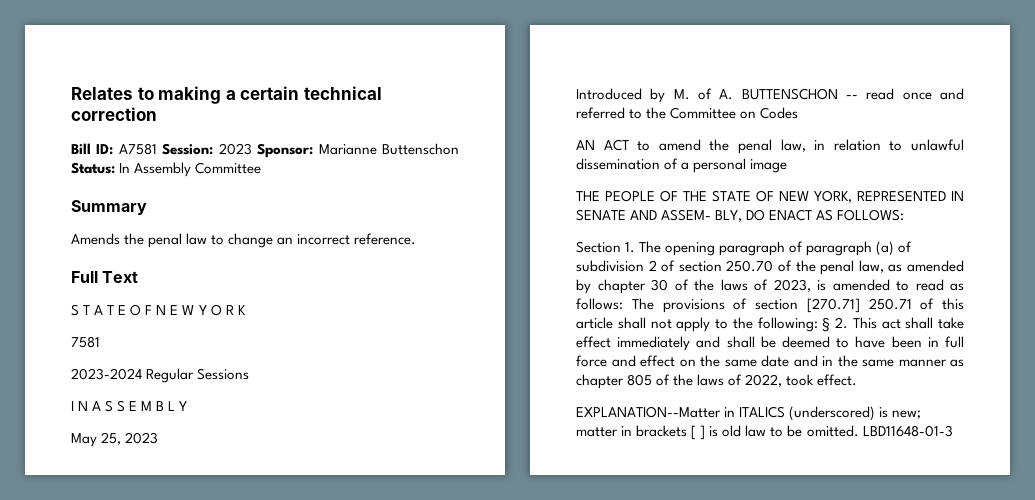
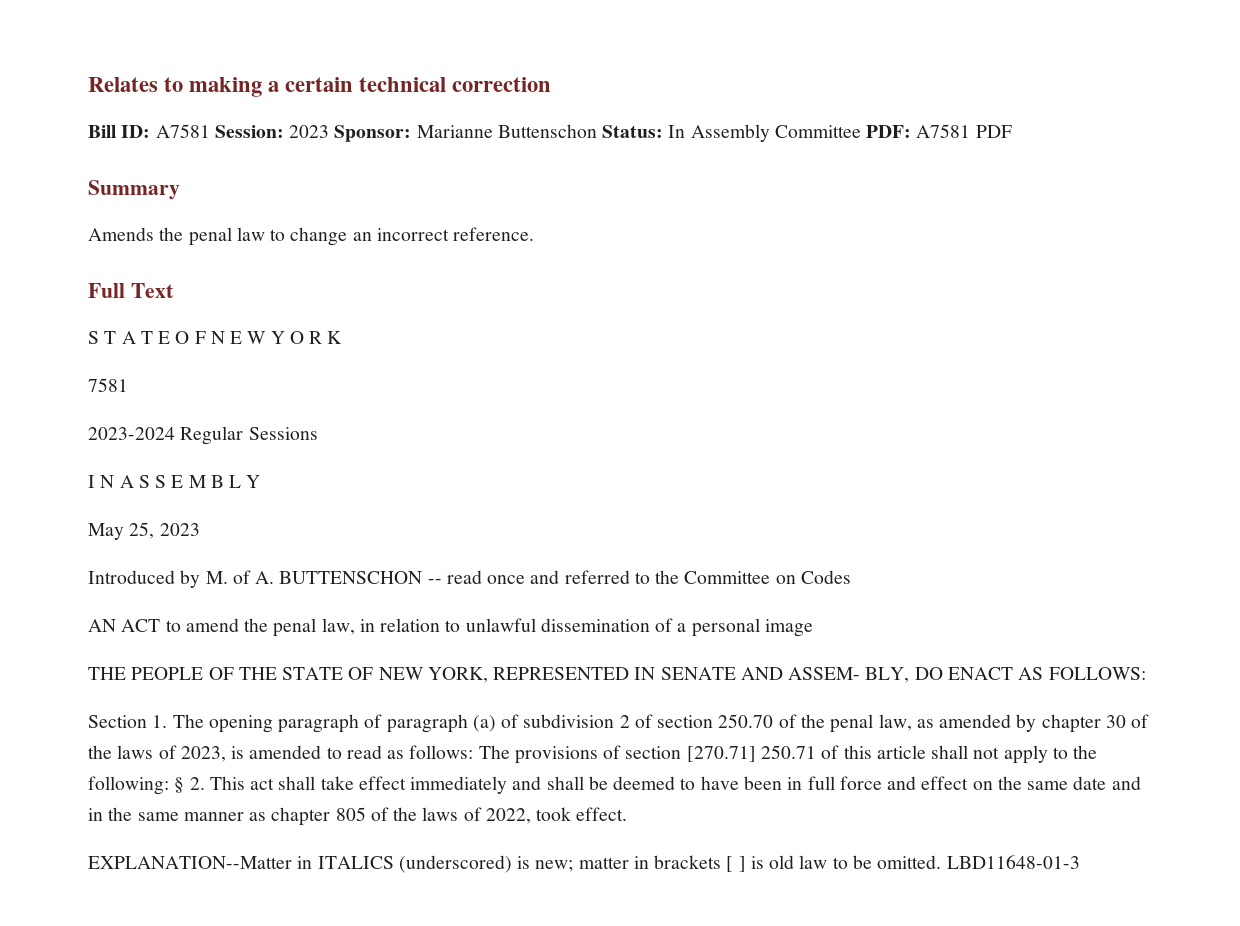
(262, 168) none -> [866,124,1012,138] PDF: A7581 PDF

